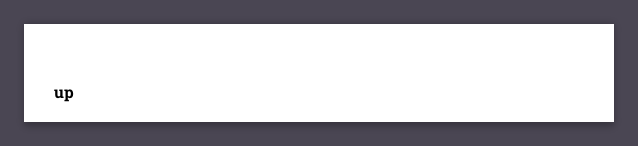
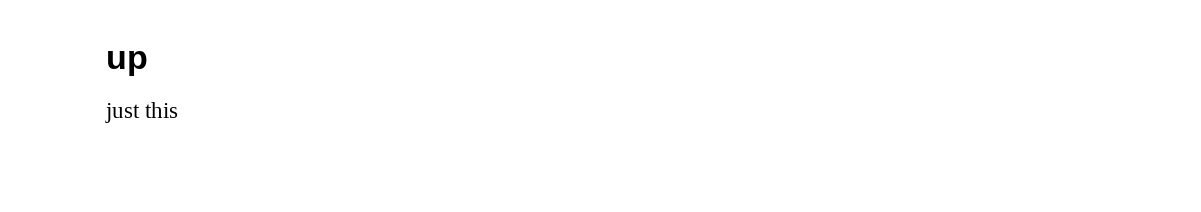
(74, 95) none -> [105,102,179,123] // just this

